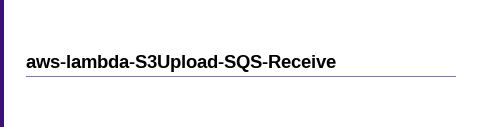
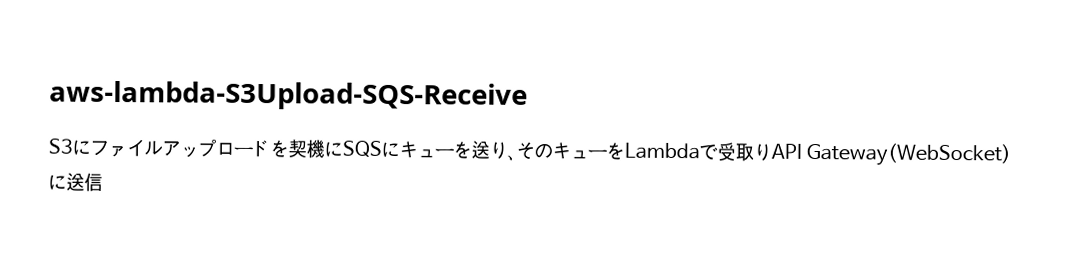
(336, 63) none -> [48,138,1012,167] [48,172,103,192] // S3にファイルアップロードを契機にSQSにキューを送り、そのキューをLambdaで受取りAPI Gateway(WebSocket)に送信

